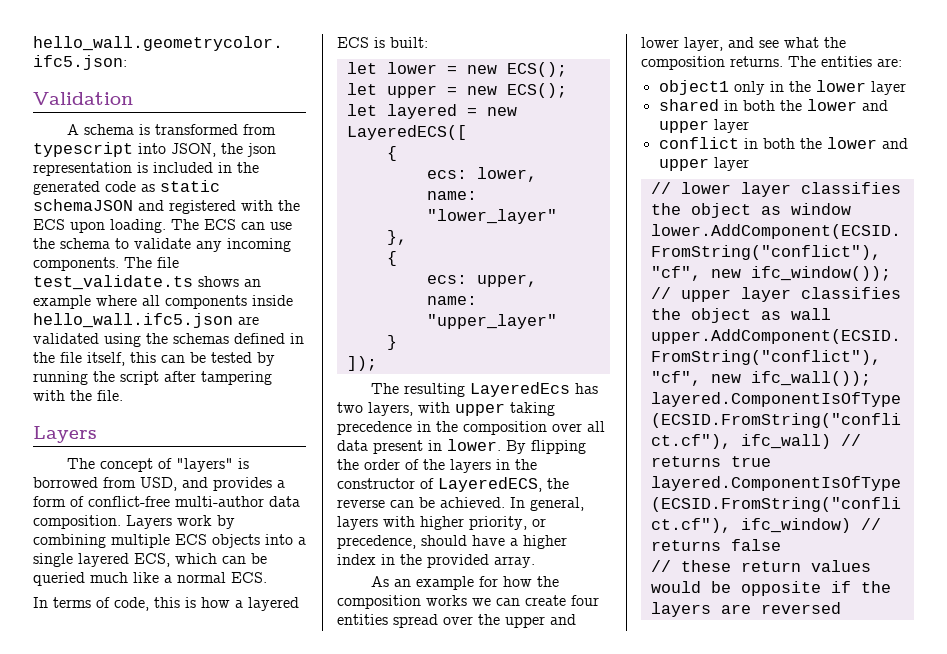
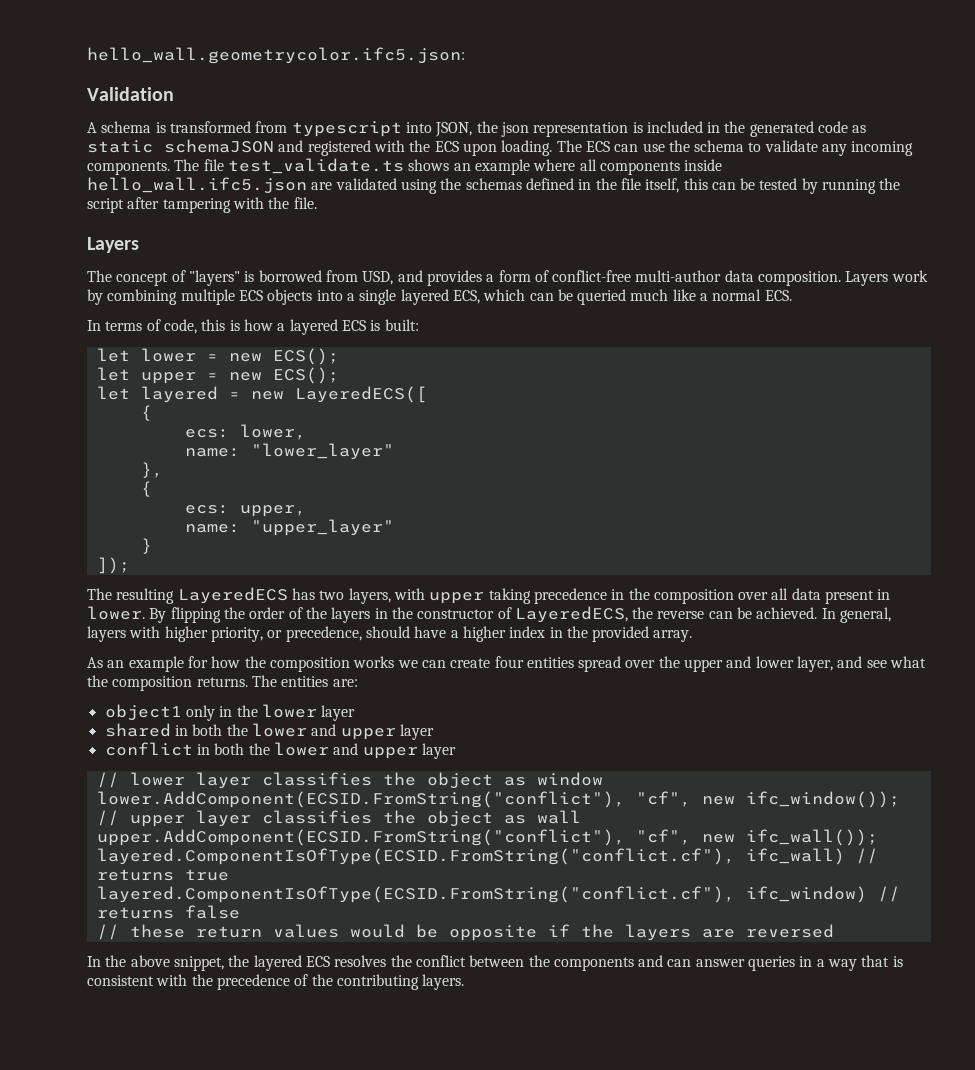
[469,382,570,397] LayeredEcs -> [177,587,288,604] LayeredECS
(841, 608) none -> [87,955,903,971] [87,974,465,990] // In the above snippet, the layered ECS resolves the conflict between the components and can answer queries in a way that is consistent with the precedence of the contributing layers.

